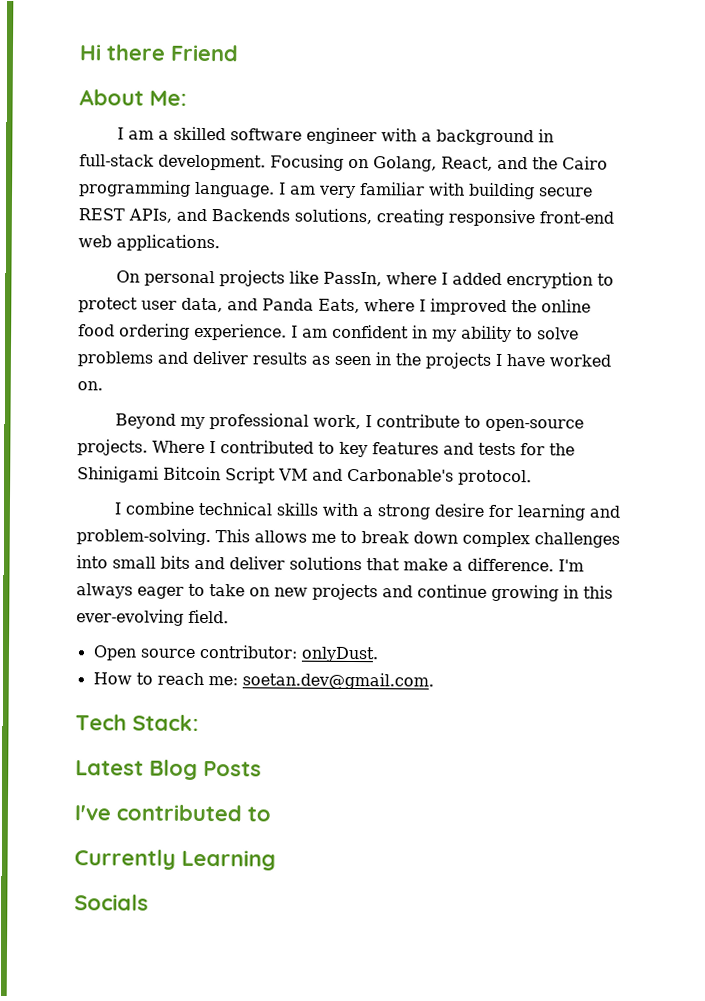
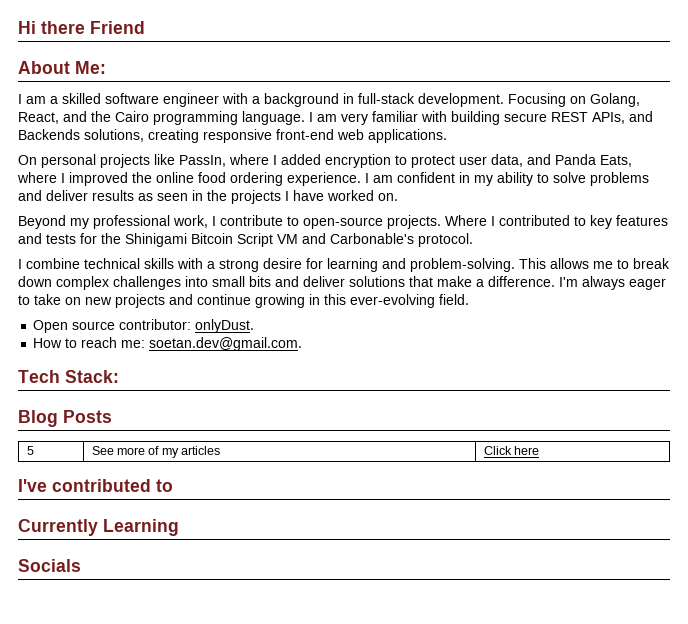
[75,760,144,776] Latest -> (119, 376) none
(262, 769) none -> [26,446,34,455] [91,446,221,458] [483,446,540,455] // 5 | See more of my articles | Click here

